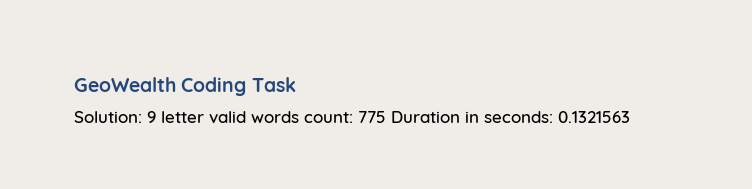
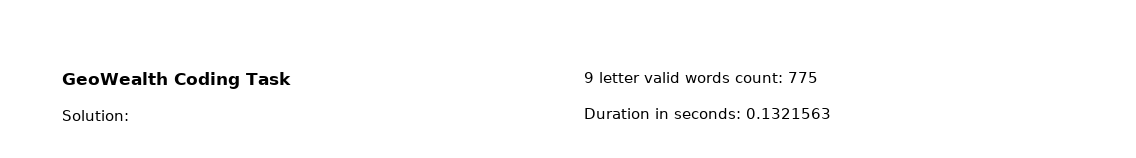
(142, 117) none -> (129, 115) //
(386, 117) none -> (818, 77) //

